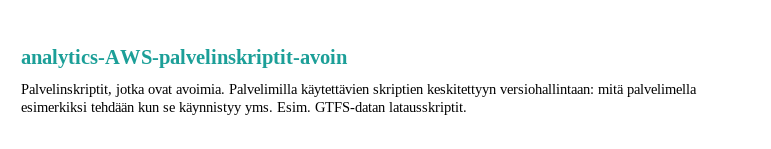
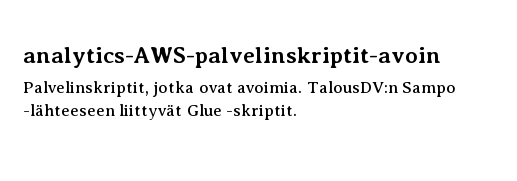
[229,84,697,97] [21,102,467,115] Palvelimilla käytettävien skriptien keskitettyyn versiohallintaan: mitä palvelimella esimerkiksi tehdään kun se käynnistyy yms. Esim. GTFS-datan latausskriptit. -> [306,81,457,97] [23,104,298,120] TalousDV:n Sampo -lähteeseen liittyvät Glue -skriptit.

